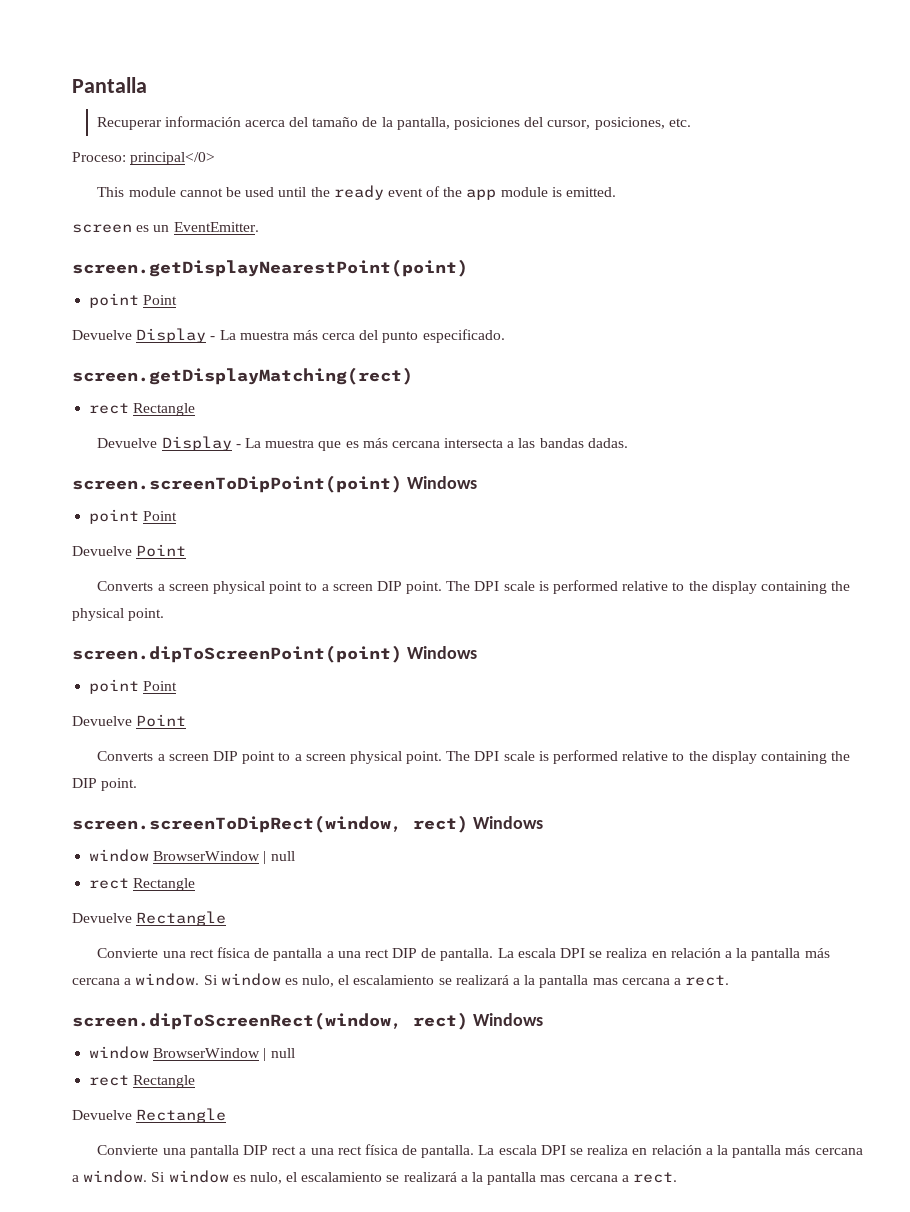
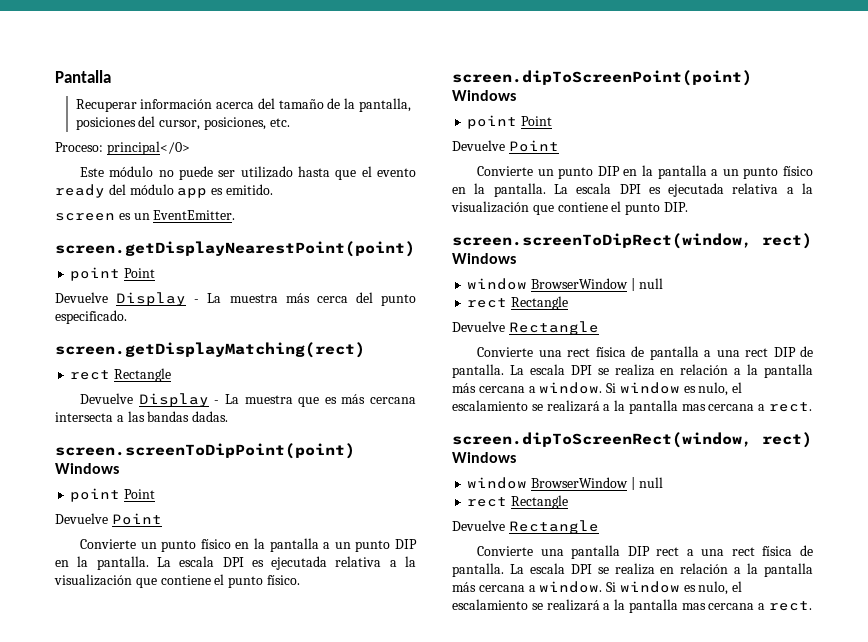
[97,185,617,200] This module cannot be used until the ready event of the app module is emitted. -> [80,166,416,180] [55,184,273,198] Este módulo no puede ser utilizado hasta que el evento ready del módulo app es emitido.
[97,580,851,594] [72,608,165,621] Converts a screen physical point to a screen DIP point. The DPI scale is performed relative to the display containing the physical point. -> [80,538,417,552] [55,556,417,570] [54,574,300,588] Convierte un punto físico en la pantalla a un punto DIP en la pantalla. La escala DPI es ejecutada relativa a la visualización que contiene el punto físico.
[97,750,851,764] [72,778,138,791] Converts a screen DIP point to a screen physical point. The DPI scale is performed relative to the display containing the DIP point. -> [477,165,813,179] [452,183,813,197] [451,201,688,215] Convierte un punto DIP en la pantalla a un punto físico en la pantalla. La escala DPI es ejecutada relativa a la visualización que contiene el punto DIP.

